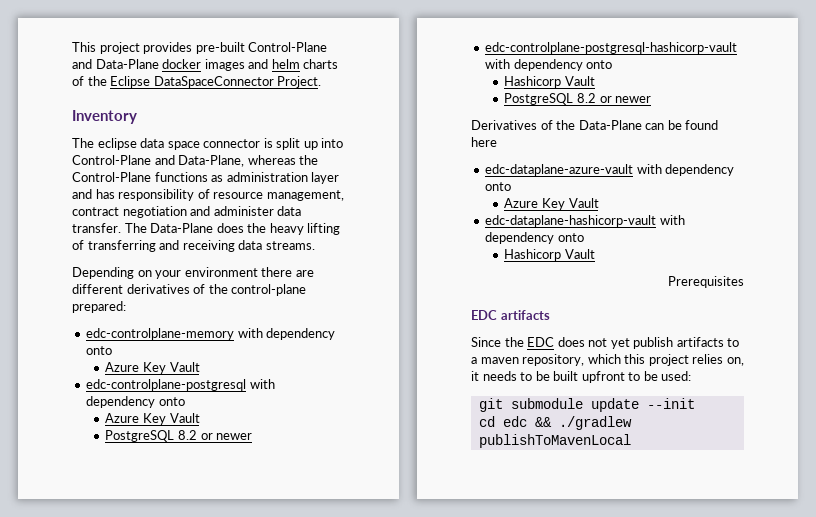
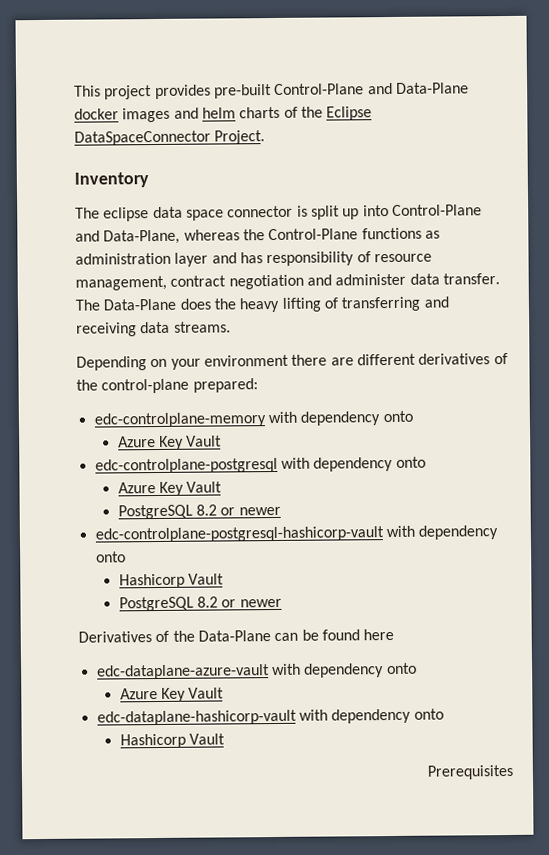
[471,310,550,320] [471,337,740,349] [471,354,744,366] [471,371,692,383] [478,398,695,412] [478,416,632,430] [478,434,631,448] // EDC artifacts // Since the EDC does not yet publish artifacts to a maven repository, which this project relies on, it needs to be built upfront to be used: // git submodule update --init // cd edc && ./gradlew publishToMavenLocal -> (514, 772) none

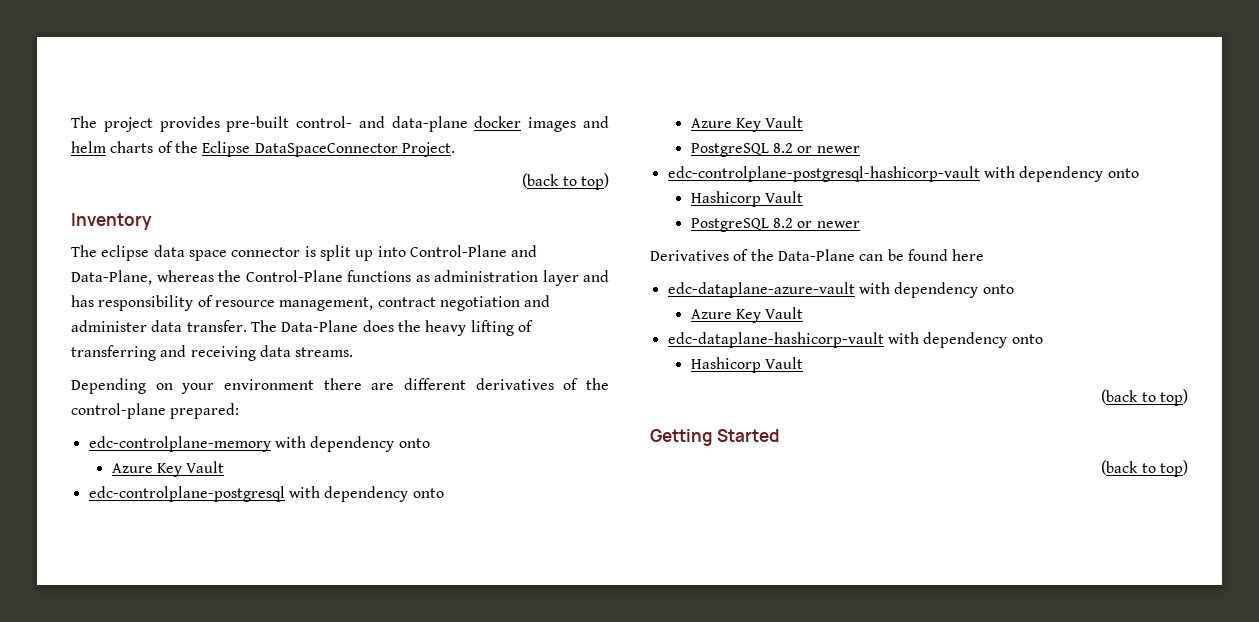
[74,85,101,97] This -> [71,116,97,128] The
[274,82,469,95] Control-Plane and Data-Plane -> [296,116,468,132] control- and data-plane
(266, 137) none -> [522,173,609,190] // (back to top)
[427,764,514,780] Prerequisites -> [1101,389,1188,406] [650,429,779,446] [1101,460,1188,477] (back to top) // Getting Started // (back to top)

